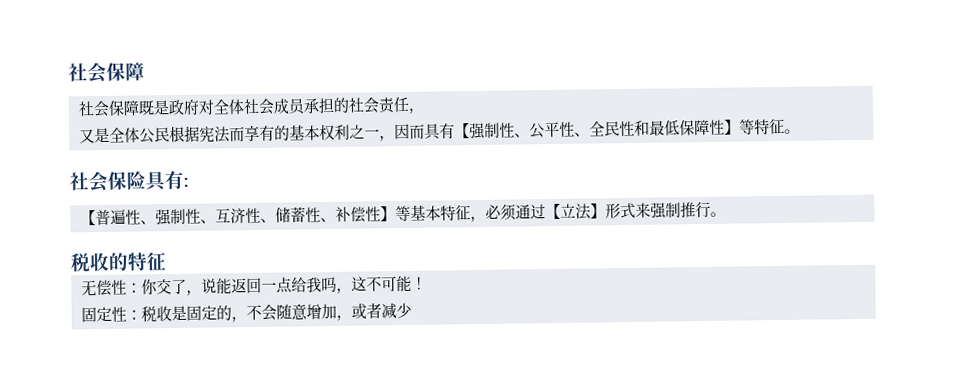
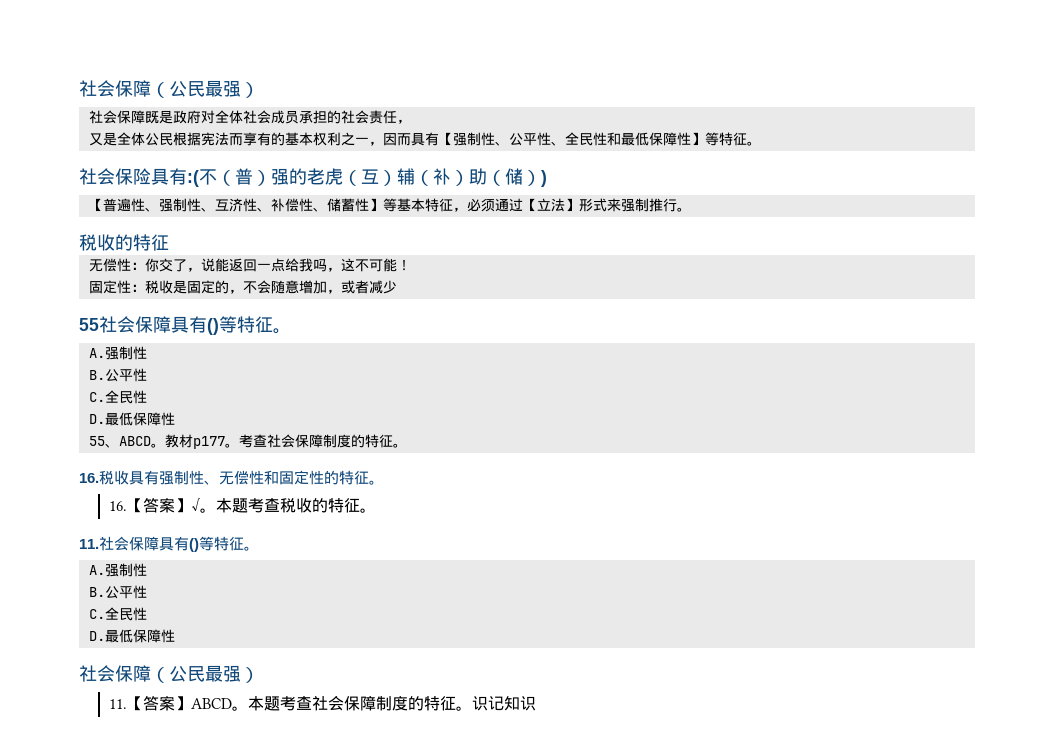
[68,61,145,84] 社会保障 -> [79,80,259,98] 社会保障（公民最强）
[183,177,189,187] : -> [187,168,547,187] :(不（普）强的老虎（互）辅（补）助（储）)
[274,206,366,223] 储蓄性、补偿 -> [270,198,355,212] 补偿性、储蓄
(412, 310) none -> [79,316,291,335] [88,346,147,360] [88,368,147,382] [88,390,147,404] [88,412,175,426] [88,434,407,449] [79,470,384,485] [109,497,377,513] [79,536,259,552] [88,563,147,577] [88,585,147,599] [88,607,147,621] [88,629,175,643] [79,665,259,683] [109,695,537,711] // 55社会保障具有()等特征。 // A.强制性 // B.公平性 // C.全民性 // D.最低保障性 // 55、ABCD。教材p177。考查社会保障制度的特征。 // 16.税收具有强制性、无偿性和固定性的特征。 // 16.【答案】√。本题考查税收的特征。 // 11.社会保障具有()等特征。 // A.强制性 // B.公平性 // C.全民性 // D.最低保障性 // 社会保障（公民最强） // 11.【答案】ABCD。本题考查社会保障制度的特征。识记知识

